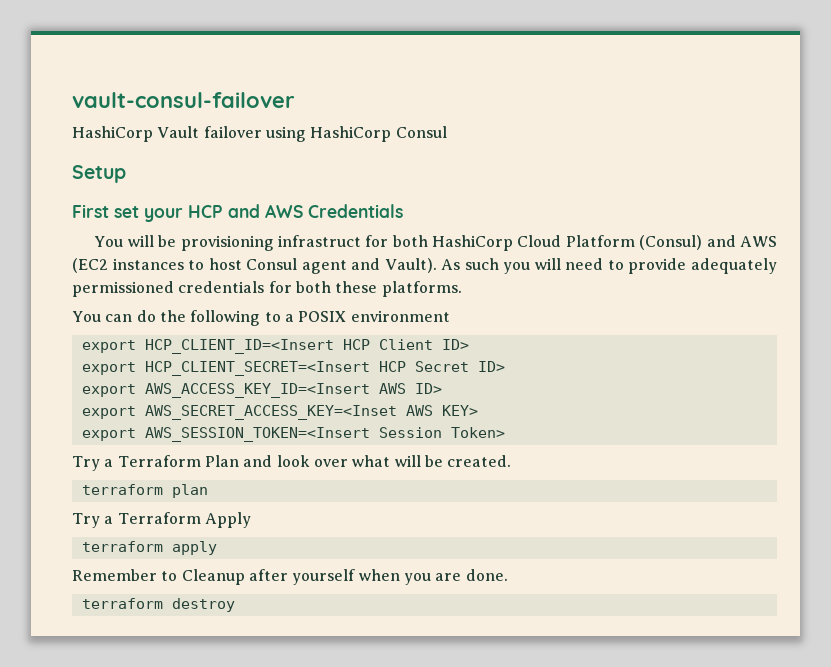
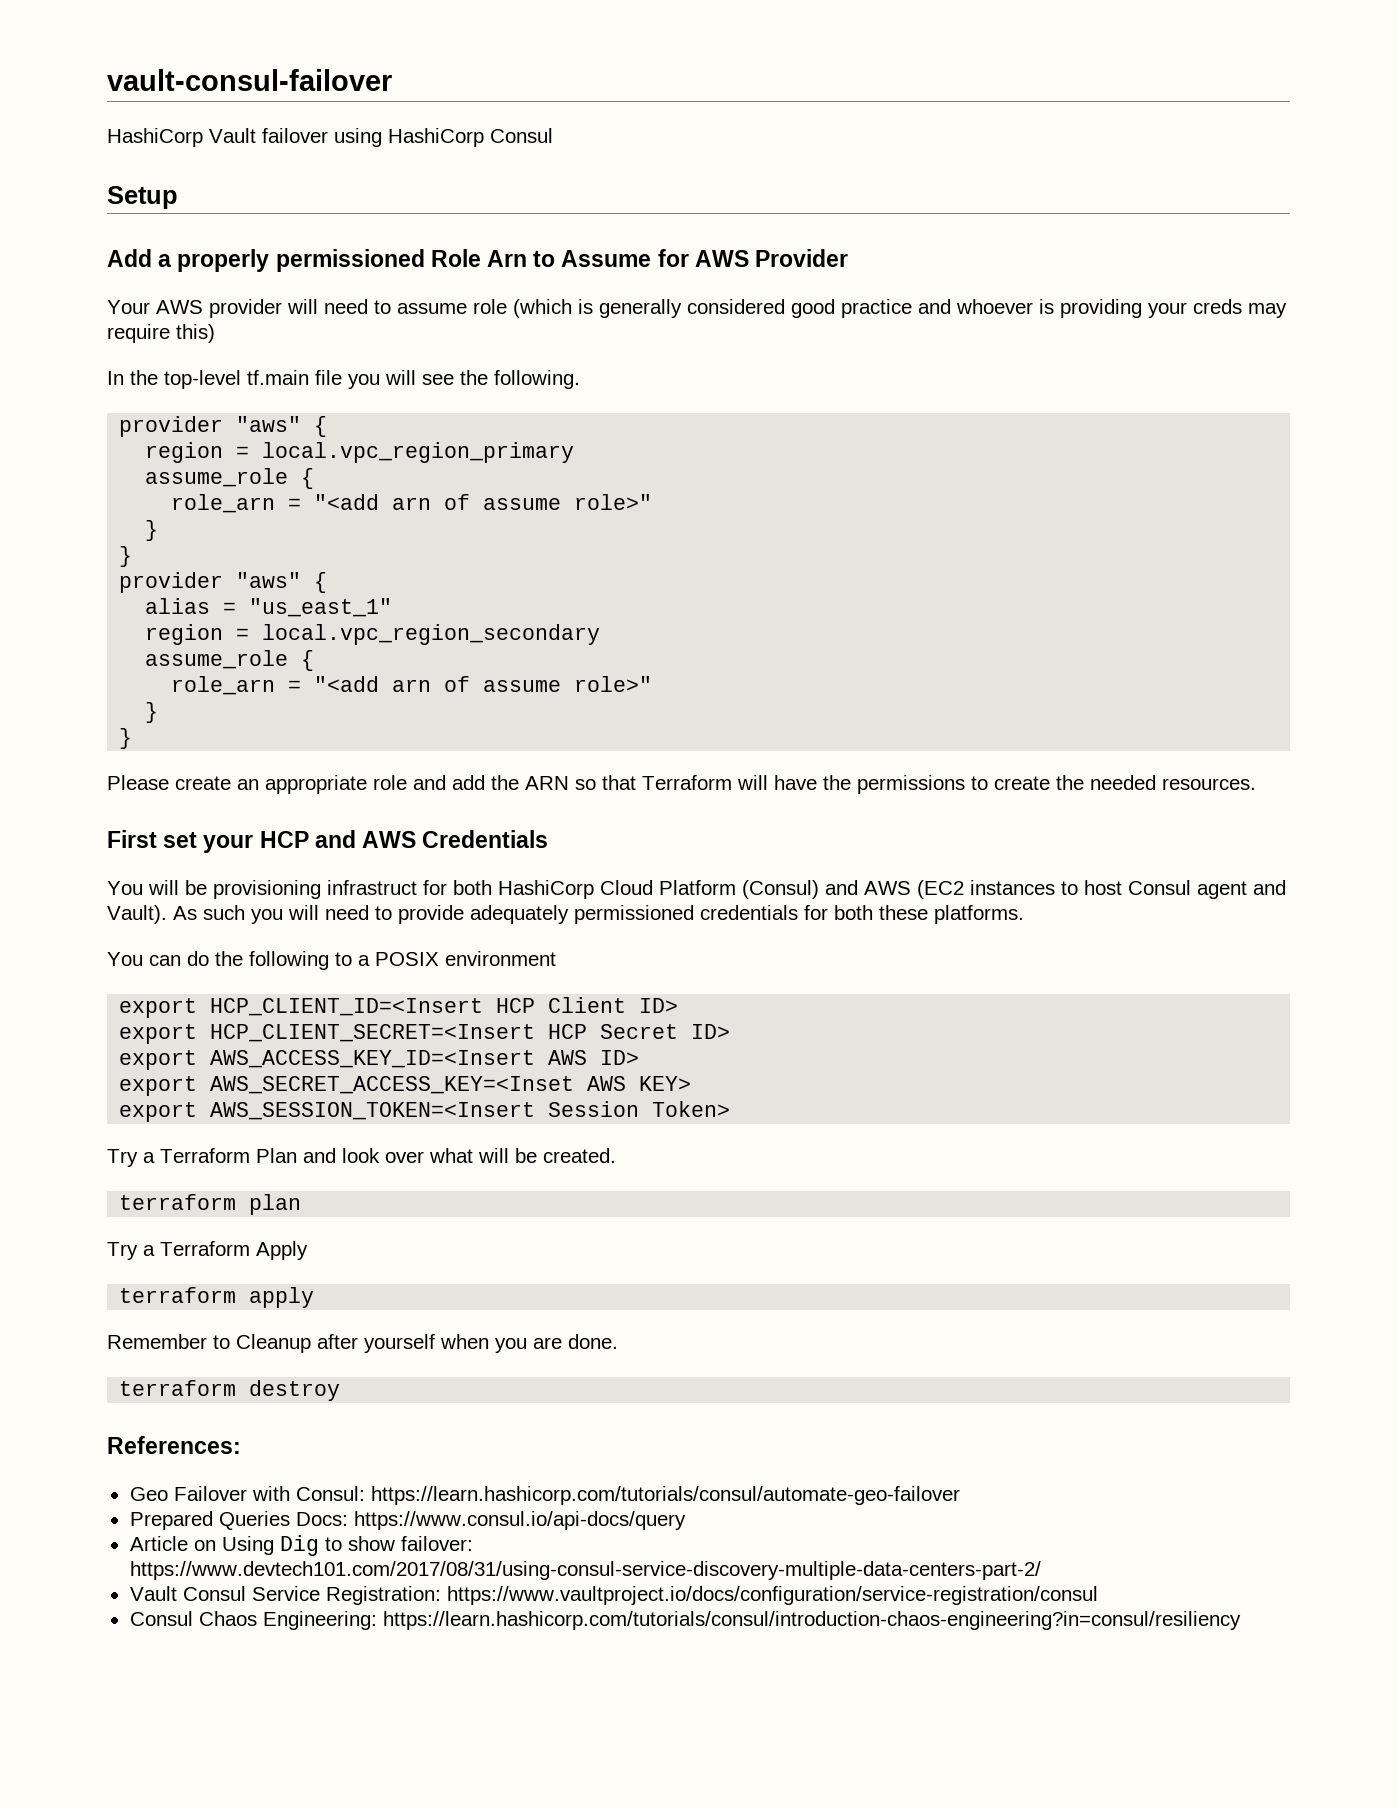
(126, 174) none -> [107,249,849,272] [107,299,1287,318] [107,324,215,343] [107,370,580,389] [119,416,328,437] [145,442,575,463] [145,468,315,489] [171,494,653,513] [145,520,159,541] [119,546,133,567] [119,572,328,593] [145,598,393,617] [145,624,601,645] [145,650,315,671] [171,676,653,695] [145,702,159,723] [119,728,133,749] [107,775,1256,794] // Add a properly permissioned Role Arn to Assume for AWS Provider // Your AWS provider will need to assume role (which is generally considered good practice and whoever is providing your creds may require this) // In the top-level tf.main file you will see the following. // provider "aws" { // region = local.vpc_region_primary // assume_role { // role_arn = "<add arn of assume role>" // } // } // provider "aws" { // alias = "us_east_1" // region = local.vpc_region_secondary // assume_role { // role_arn = "<add arn of assume role>" // } // } // Please create an appropriate role and add the ARN so that Terraform will have the permissions to create the needed resources.
(235, 605) none -> [107,1436,241,1454] [129,1486,960,1505] [129,1511,686,1530] [129,1535,473,1556] [129,1561,1041,1580] [129,1586,1098,1605] [129,1611,1241,1630] // References: // Geo Failover with Consul: https://learn.hashicorp.com/tutorials/consul/automate-geo-failover // Prepared Queries Docs: https://www.consul.io/api-docs/query // Article on Using Dig to show failover: https://www.devtech101.com/2017/08/31/using-consul-service-discovery-multiple-data-centers-part-2/ // Vault Consul Service Registration: https://www.vaultproject.io/docs/configuration/service-registration/consul // Consul Chaos Engineering: https://learn.hashicorp.com/tutorials/consul/introduction-chaos-engineering?in=consul/resiliency

